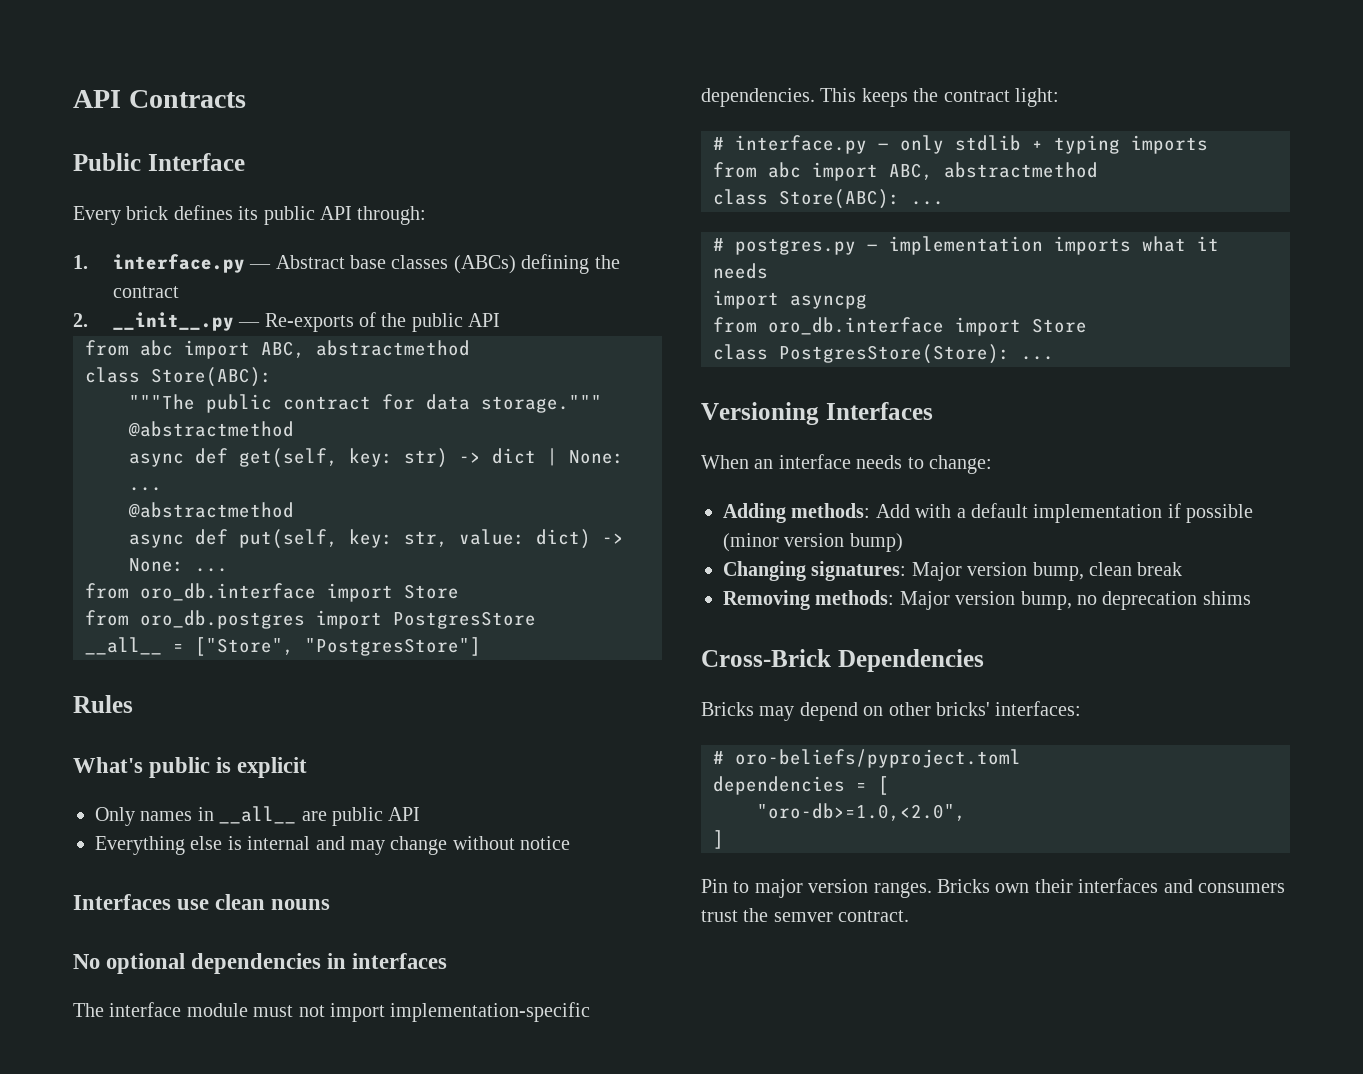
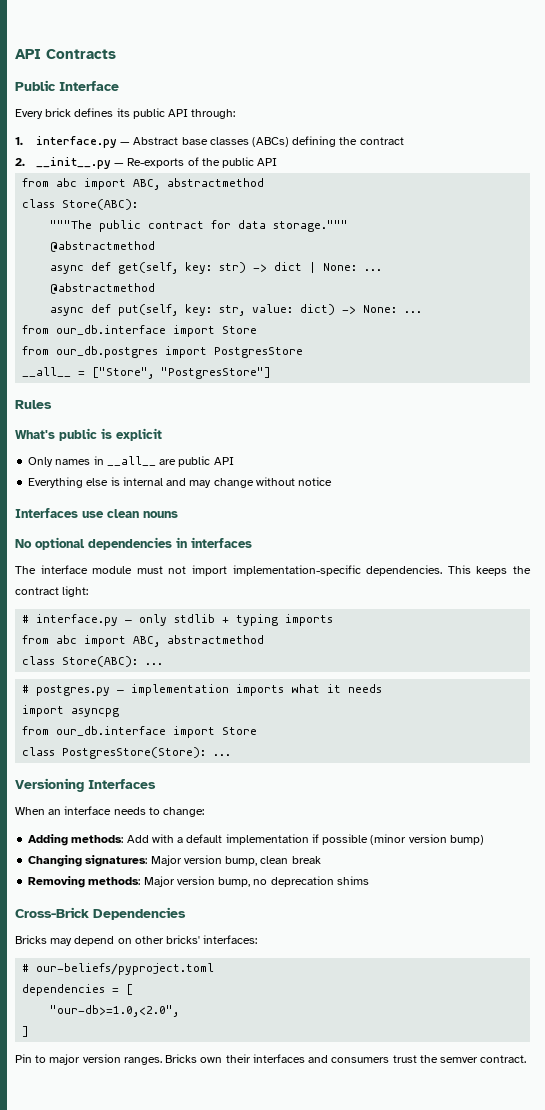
[140,583,316,601] oro_db.interface -> [56,325,167,335] our_db.interface
[140,610,305,629] oro_db.postgres -> [56,346,159,358] our_db.postgres
[768,317,944,335] oro_db.interface -> [56,726,167,736] our_db.interface
[735,749,1021,768] oro-beliefs/pyproject.toml -> [36,963,215,975] our-beliefs/pyproject.toml
[757,803,966,821] "oro-db>=1.0,<2.0", -> [50,1005,180,1017] "our-db>=1.0,<2.0",

